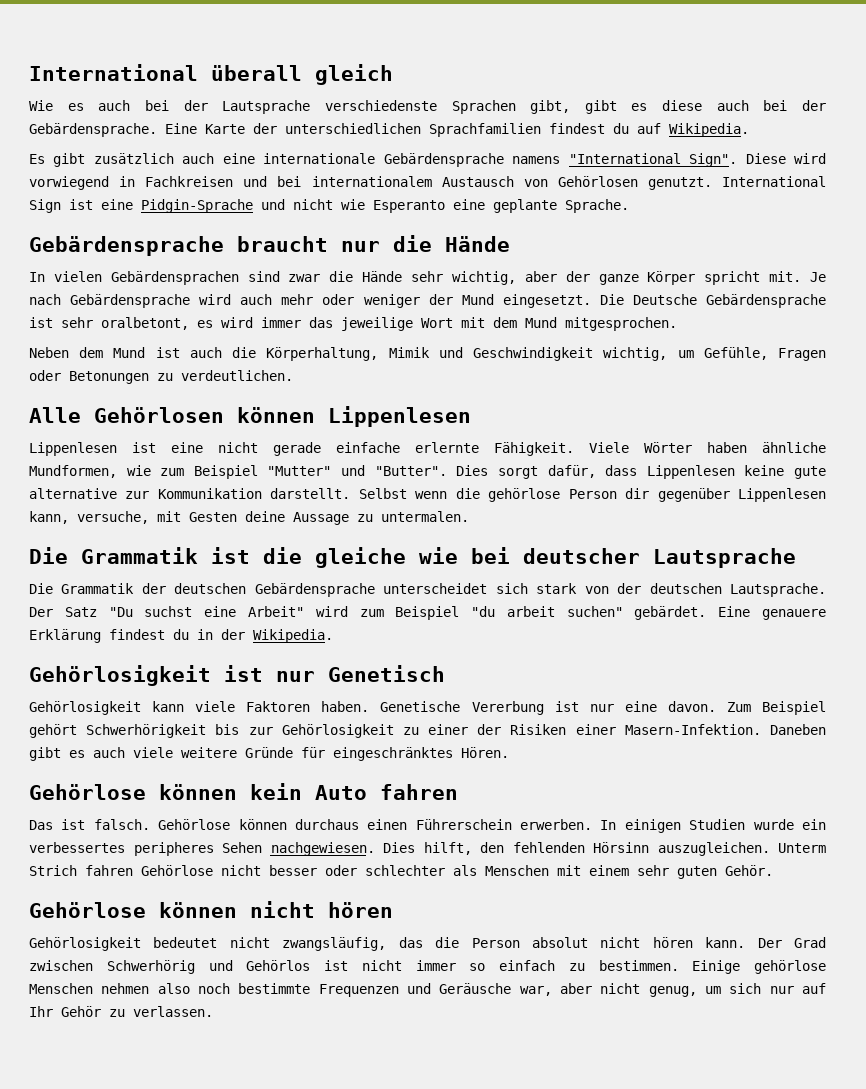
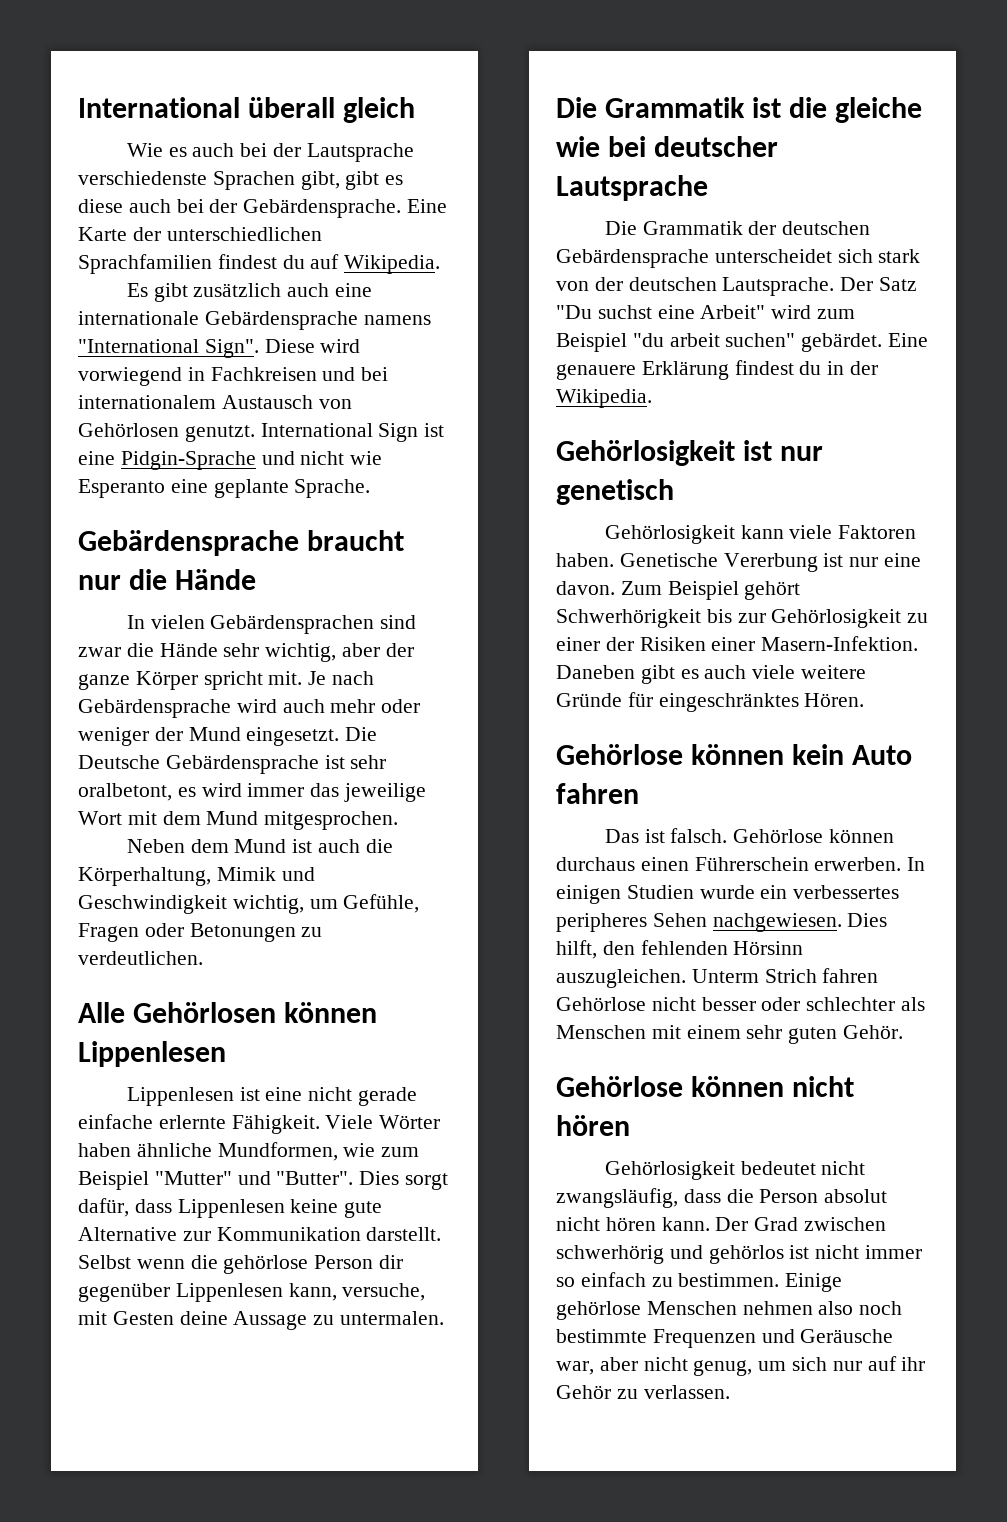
[29,488,117,499] alternative -> [78,1227,177,1241] Alternative
[328,665,445,682] Genetisch -> [556,479,674,505] genetisch
[398,937,423,948] das -> [683,1189,721,1203] dass
[106,960,311,974] Schwerhörig und Gehörlos -> [556,1245,784,1264] schwerhörig und gehörlos
[29,1006,53,1017] Ihr -> [901,1357,926,1371] ihr

